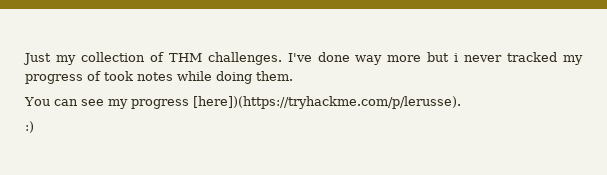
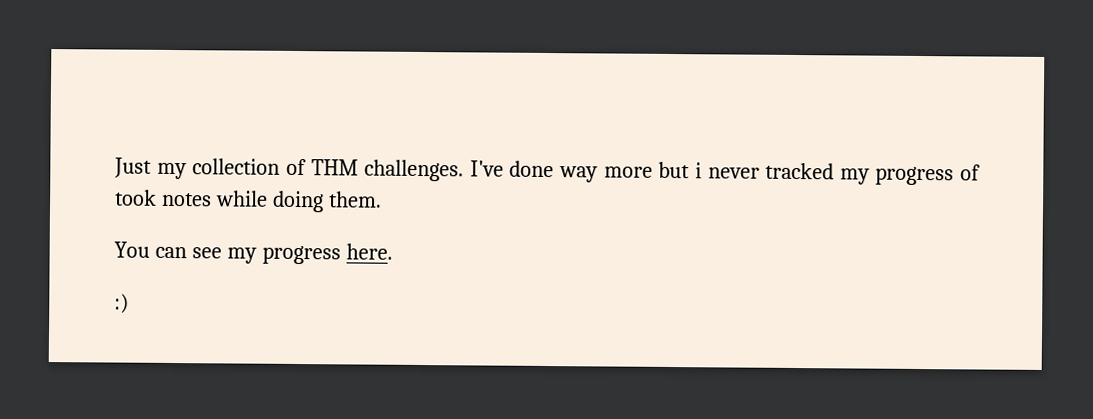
[192,96,461,109] [here])(https://tryhackme.com/p/lerusse). -> [345,243,393,260] here.

